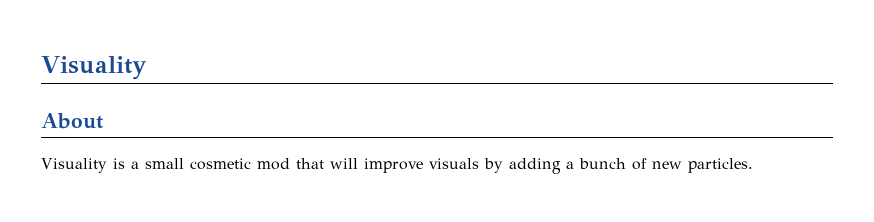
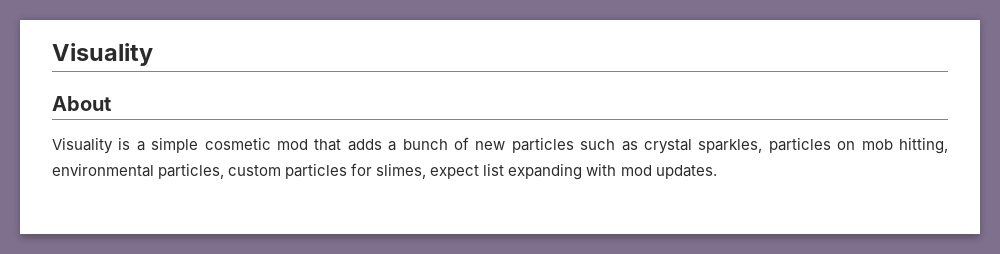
[144,158,184,169] small -> [151,137,199,153] simple
[329,158,753,174] will improve visuals by adding a bunch of new particles. -> [347,137,948,154] [52,163,717,180] adds a bunch of new particles such as crystal sparkles, particles on mob hitting, environmental particles, custom particles for slimes, expect list expanding with mod updates.

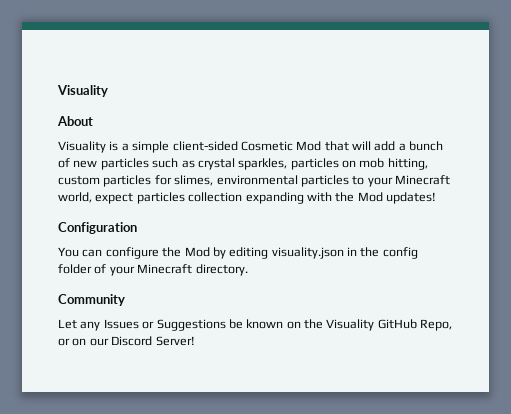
[204,137,382,151] cosmetic mod that adds -> [172,141,396,151] client-sided Cosmetic Mod that will add
[52,163,225,179] environmental particles, -> (428, 164) none
[430,163,717,180] expect list expanding with mod updates. -> [216,175,450,187] [58,192,436,204] [58,222,137,234] [58,247,418,259] [58,264,248,276] [58,294,125,306] [58,319,453,331] [58,336,195,346] environmental particles to your Minecraft world, expect particles collection expanding with the Mod updates! // Configuration // You can configure the Mod by editing visuality.json in the config folder of your Minecraft directory. // Community // Let any Issues or Suggestions be known on the Visuality GitHub Repo, or on our Discord Server!

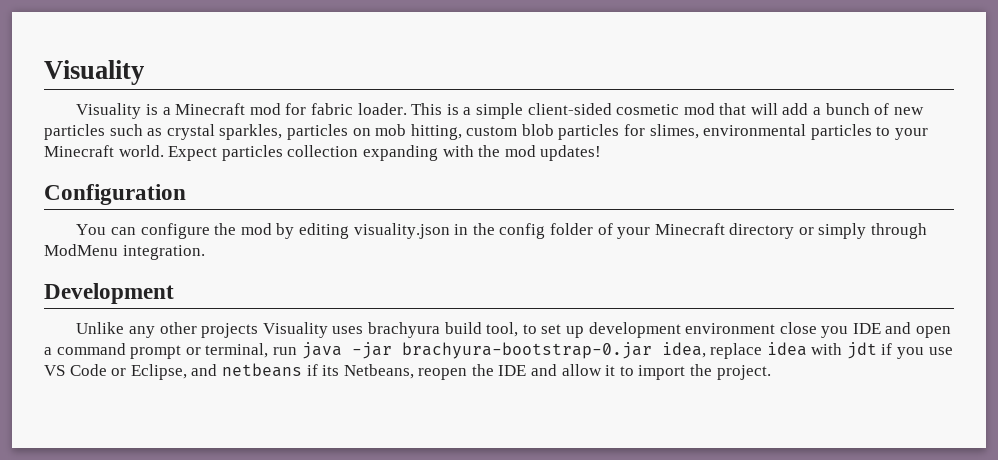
[57,85,108,97] [57,116,93,126] Visuality // About -> [44,60,144,85] Visuality
[132,141,322,153] simple client-sided Cosmetic Mod -> [175,103,715,119] Minecraft mod for fabric loader. This is a simple client-sided cosmetic mod
(100, 180) none -> [521,124,554,136] blob
[58,192,134,204] world, expect -> [118,145,218,161] world. Expect
[357,192,383,202] Mod -> [504,145,536,157] mod
[184,247,210,257] Mod -> [240,223,272,235] mod
[195,264,248,276] [58,294,125,306] [58,319,453,331] [58,336,195,346] directory. // Community // Let any Issues or Suggestions be known on the Visuality GitHub Repo, or on our Discord Server! -> [729,223,928,239] [44,244,205,260] [44,283,174,304] [76,322,952,338] [44,342,953,359] [44,363,771,380] directory or simply through ModMenu integration. // Development // Unlike any other projects Visuality uses brachyura build tool, to set up development environment close you IDE and open a command prompt or terminal, run java -jar brachyura-bootstrap-0.jar idea, replace idea with jdt if you use VS Code or Eclipse, and netbeans if its Netbeans, reopen the IDE and allow it to import the project.

